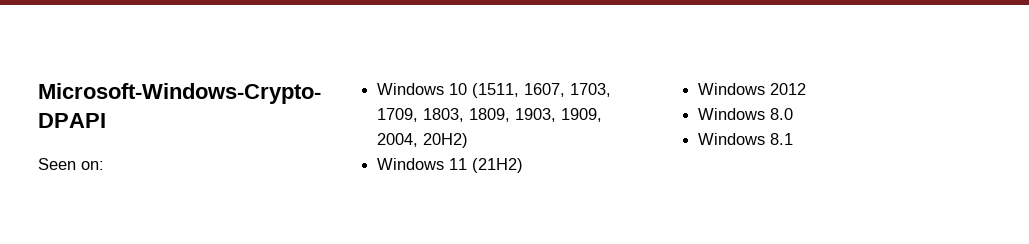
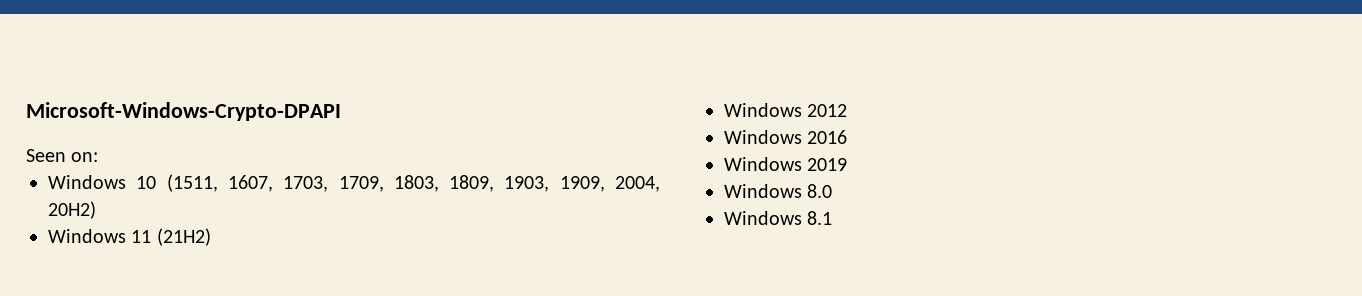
(807, 89) none -> [724,130,848,144] [724,157,848,171] // Windows 2016 // Windows 2019

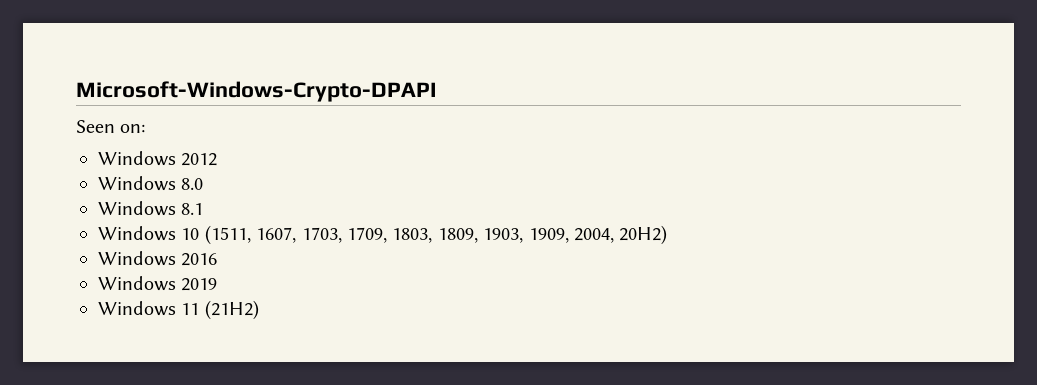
(99, 157) none -> [98,151,218,166] [98,176,204,191] [98,201,204,216] // Windows 2012 // Windows 8.0 // Windows 8.1
[48,228,211,246] [724,103,848,117] // Windows 11 (21H2) // Windows 2012 -> (668, 235) none
[807,184,833,198] [724,211,833,225] 8.0 // Windows 8.1 -> [181,300,259,320] 11 (21H2)

